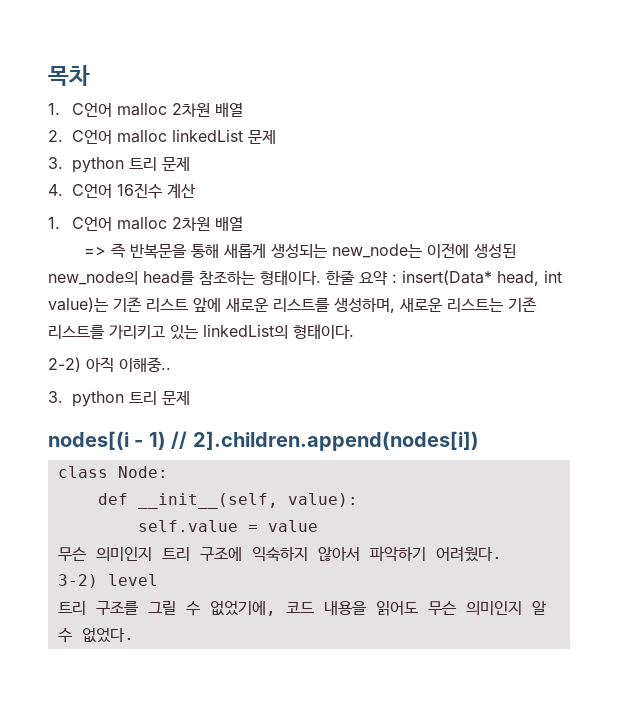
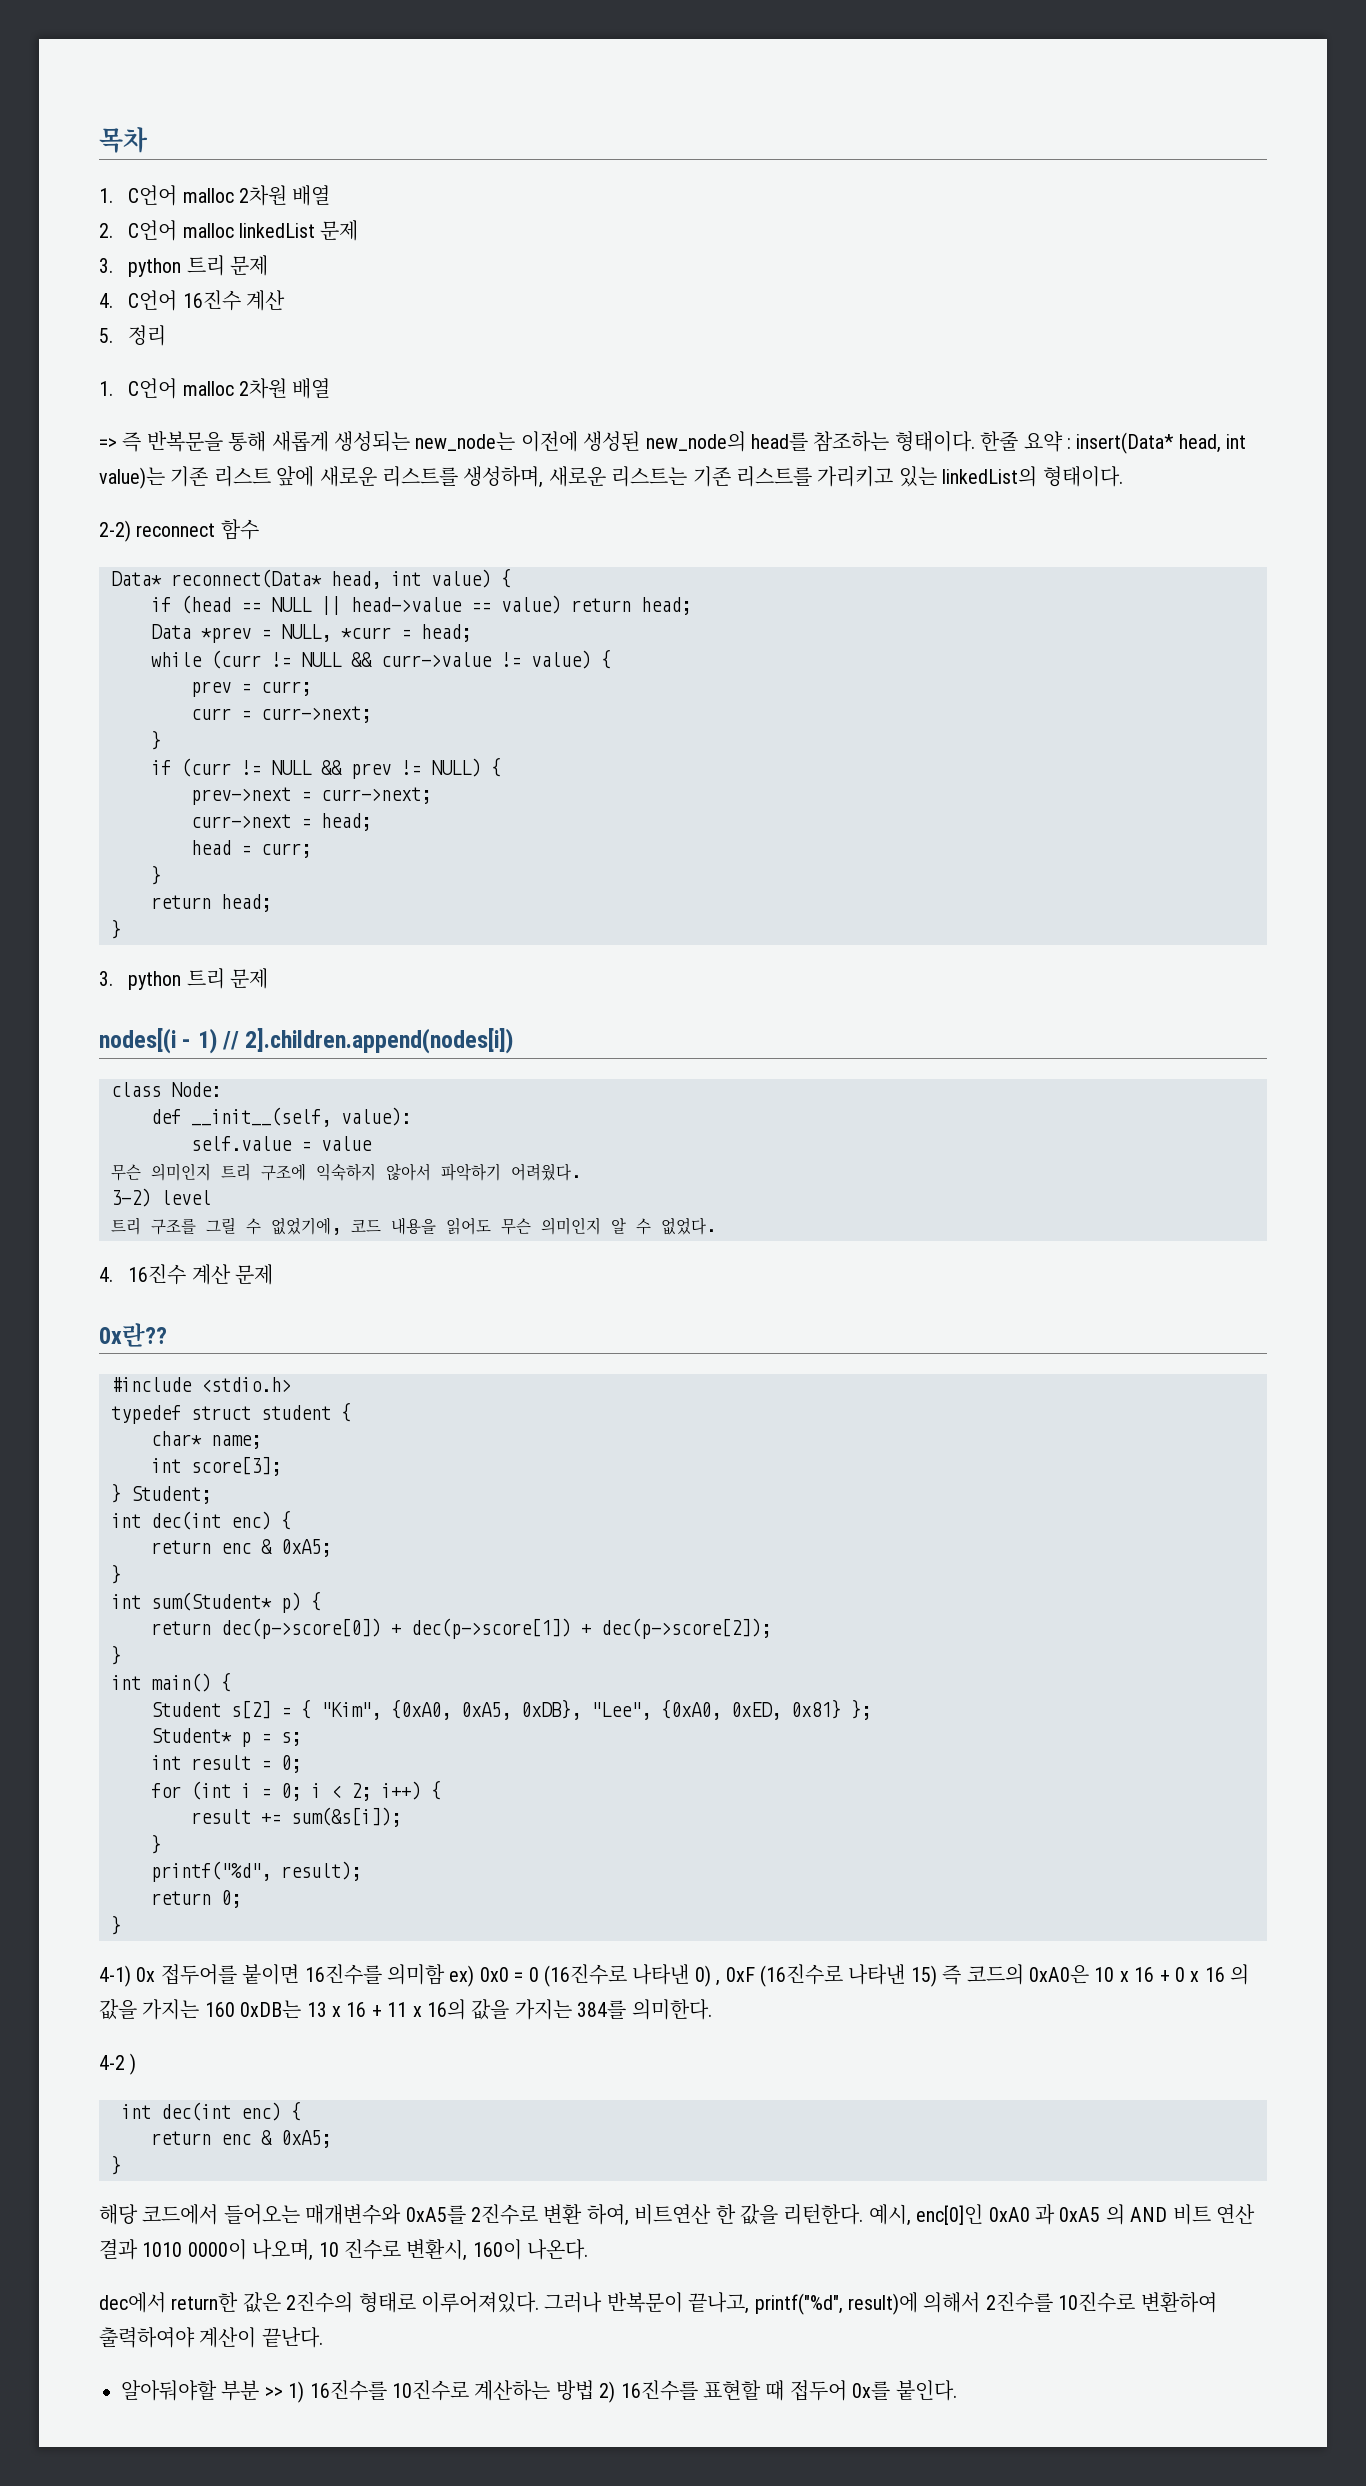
(196, 190) none -> [99,325,167,346] // 5. 정리
[86,357,171,373] 아직 이해중.. -> [136,519,259,540] [111,568,511,589] [151,595,691,615] [151,624,471,643] [151,649,611,669] [191,681,311,697] [191,706,371,723] [151,730,161,750] [151,757,501,779] [191,787,431,805] [191,813,371,831] [191,840,311,858] [151,865,161,885] [151,894,271,912] [111,919,121,939] reconnect 함수 // Data* reconnect(Data* head, int value) { // if (head == NULL || head->value == value) return head; // Data *prev = NULL, *curr = head; // while (curr != NULL && curr->value != value) { // prev = curr; // curr = curr->next; // } // if (curr != NULL && prev != NULL) { // prev->next = curr->next; // curr->next = head; // head = curr; // } // return head; // }
(134, 635) none -> [99,1264,273,1285] [99,1323,167,1347] [111,1377,291,1392] [111,1402,351,1424] [151,1431,261,1449] [151,1456,281,1476] [111,1483,211,1504] [111,1510,291,1530] [151,1539,331,1557] [111,1564,121,1584] [111,1591,321,1613] [151,1618,771,1639] [111,1645,121,1665] [111,1672,231,1692] [151,1699,871,1720] [151,1728,301,1747] [151,1755,301,1773] [151,1780,441,1801] [191,1807,401,1827] [151,1834,161,1854] [151,1861,361,1882] [151,1890,241,1908] [111,1915,121,1935] [99,1964,1250,1987] [99,1999,712,2020] [99,2053,137,2075] [121,2101,301,2121] [151,2130,331,2148] [111,2155,121,2175] [99,2204,1255,2226] [99,2239,589,2261] [99,2292,1217,2315] [99,2327,323,2348] [121,2380,957,2403] // 4. 16진수 계산 문제 // 0x란?? // #include <stdio.h> // typedef struct student { // char* name; // int score[3]; // } Student; // int dec(int enc) { // return enc & 0xA5; // } // int sum(Student* p) { // return dec(p->score[0]) + dec(p->score[1]) + dec(p->score[2]); // } // int main() { // Student s[2] = { "Kim", {0xA0, 0xA5, 0xDB}, "Lee", {0xA0, 0xED, 0x81} }; // Student* p = s; // int result = 0; // for (int i = 0; i < 2; i++) { // result += sum(&s[i]); // } // printf("%d", result); // return 0; // } // 4-1) 0x 접두어를 붙이면 16진수를 의미함 ex) 0x0 = 0 (16진수로 나타낸 0) , 0xF (16진수로 나타낸 15) 즉 코드의 0xA0은 10 x 16 + 0 x 16 의 값을 가지는 160 0xDB는 13 x 16 + 11 x 16의 값을 가지는 384를 의미한다. // 4-2 ) // int dec(int enc) { // return enc & 0xA5; // } // 해당 코드에서 들어오는 매개변수와 0xA5를 2진수로 변환 하여, 비트연산 한 값을 리턴한다. 예시, enc[0]인 0xA0 과 0xA5 의 AND 비트 연산 결과 1010 0000이 나오며, 10 진수로 변환시, 160이 나온다. // dec에서 return한 값은 2진수의 형태로 이루어져있다. 그러나 반복문이 끝나고, printf("%d", result)에 의해서 2진수를 10진수로 변환하여 출력하여야 계산이 끝난다. // 알아둬야할 부분 >> 1) 16진수를 10진수로 계산하는 방법 2) 16진수를 표현할 때 접두어 0x를 붙인다.

